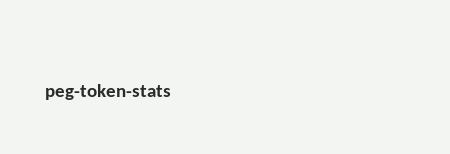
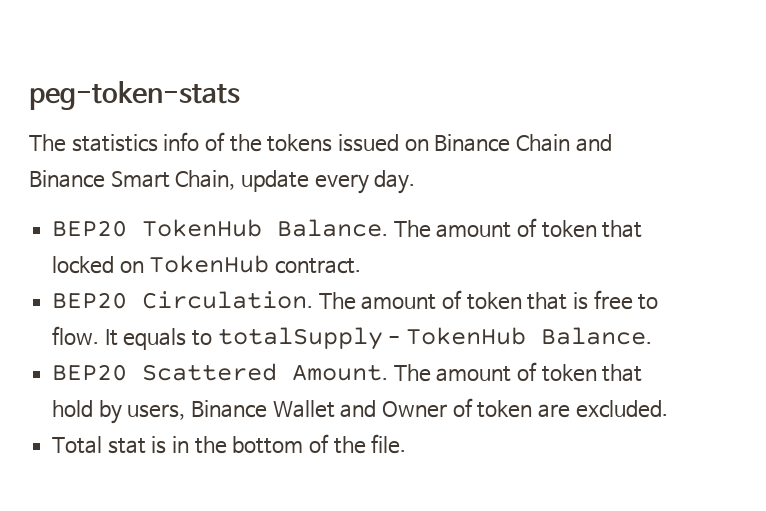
(171, 92) none -> [29,132,612,152] [29,170,416,194] [52,218,643,238] [52,255,362,274] [52,290,659,310] [52,326,653,350] [52,362,643,382] [52,398,668,424] [52,434,407,454] // The statistics info of the tokens issued on Binance Chain and Binance Smart Chain, update every day. // BEP20 TokenHub Balance. The amount of token that locked on TokenHub contract. // BEP20 Circulation. The amount of token that is free to flow. It equals to totalSupply - TokenHub Balance. // BEP20 Scattered Amount. The amount of token that hold by users, Binance Wallet and Owner of token are excluded. // Total stat is in the bottom of the file.

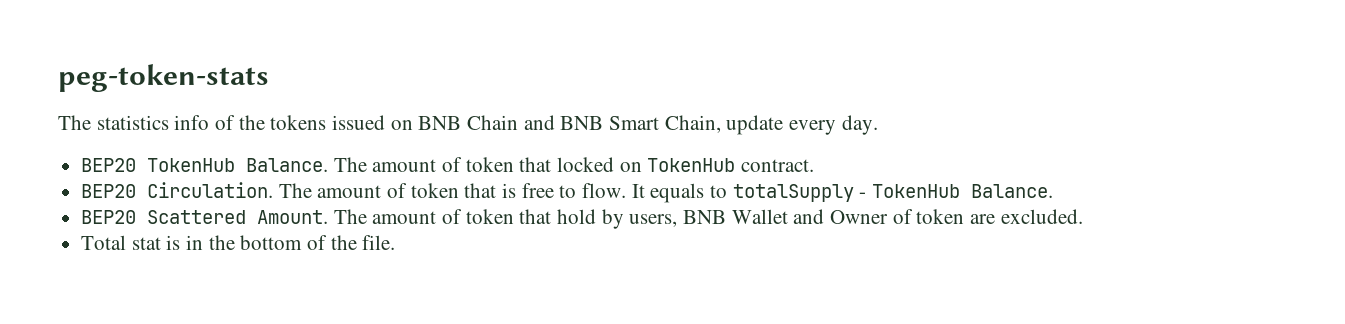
[434,134,511,152] Binance -> [418,116,462,130] BNB
[29,170,105,188] Binance -> [560,116,604,130] BNB
[191,400,268,418] Binance -> [683,210,727,224] BNB

